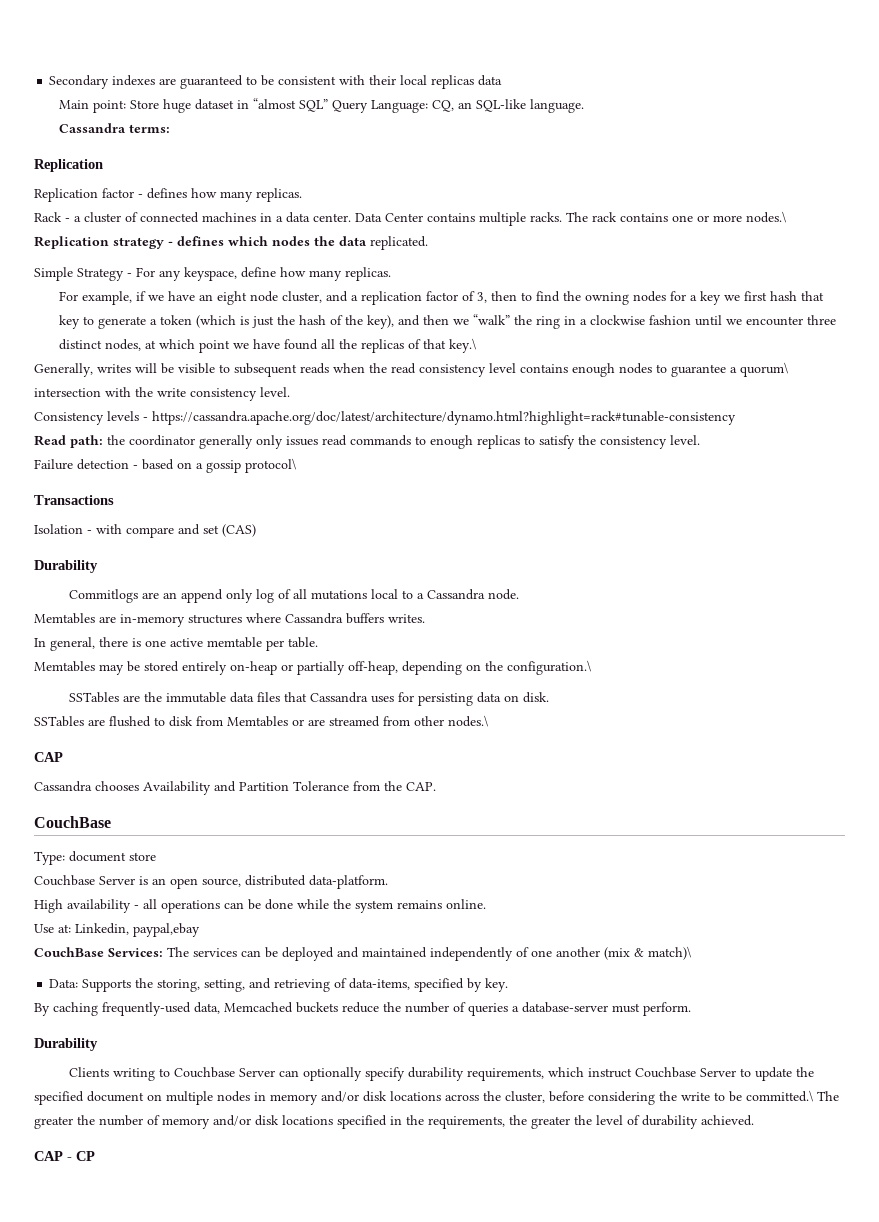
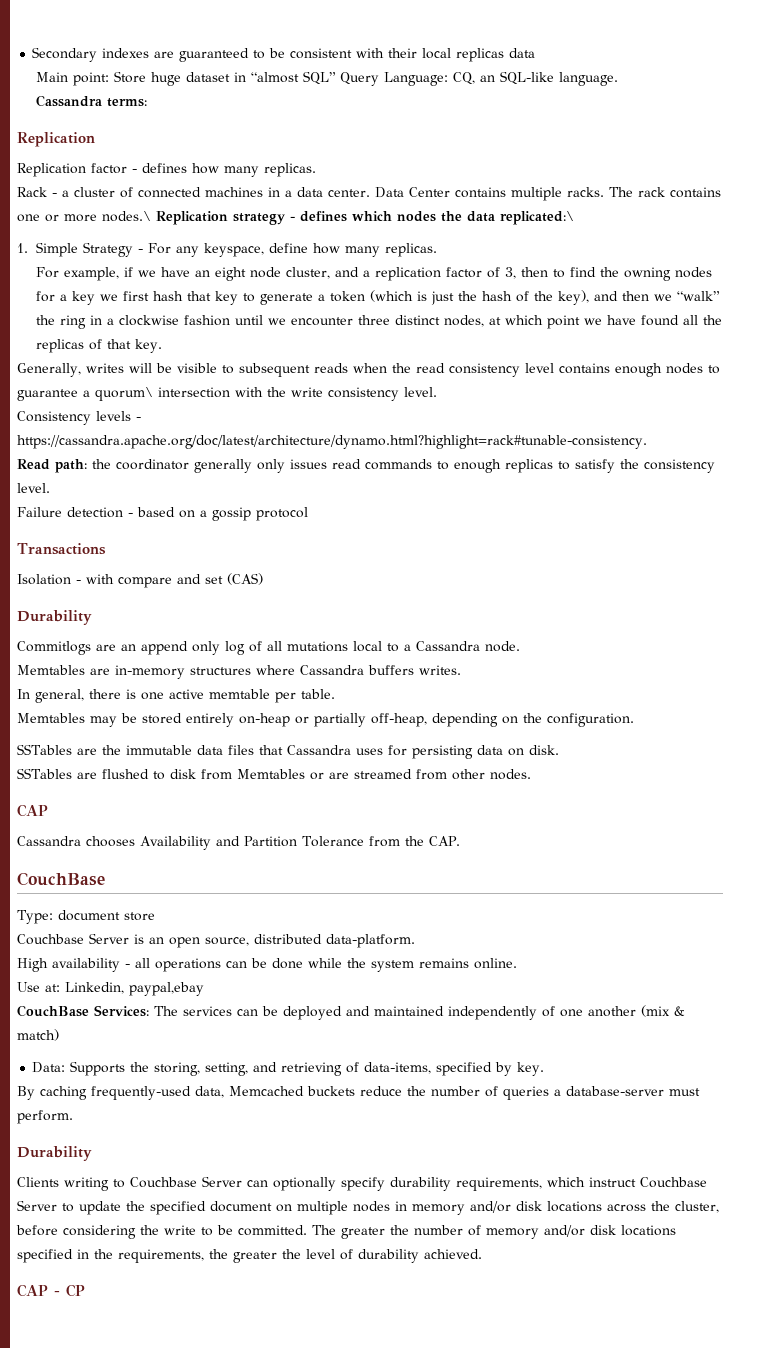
[370,236,428,250] replicated. // -> [500,211,574,225] [17,243,28,253] replicated:\ // 1.
[449,338,477,353] key.\ -> [134,339,162,353] key.
[152,411,736,425] https://cassandra.apache.org/doc/latest/architecture/dynamo.html?highlight=rack#tunable-consistency -> [17,435,647,449] https://cassandra.apache.org/doc/latest/architecture/dynamo.html?highlight=rack#tunable-consistency.
[245,458,296,473] protocol\ -> [256,507,308,521] protocol
[507,660,591,675] configuration.\ -> [547,713,634,727] configuration.
[448,715,488,727] nodes.\ -> [489,769,531,780] nodes.
[648,946,691,960] match)\ -> [17,1029,59,1041] match)
[746,1090,813,1102] committed.\ -> [238,1225,307,1236] committed.

